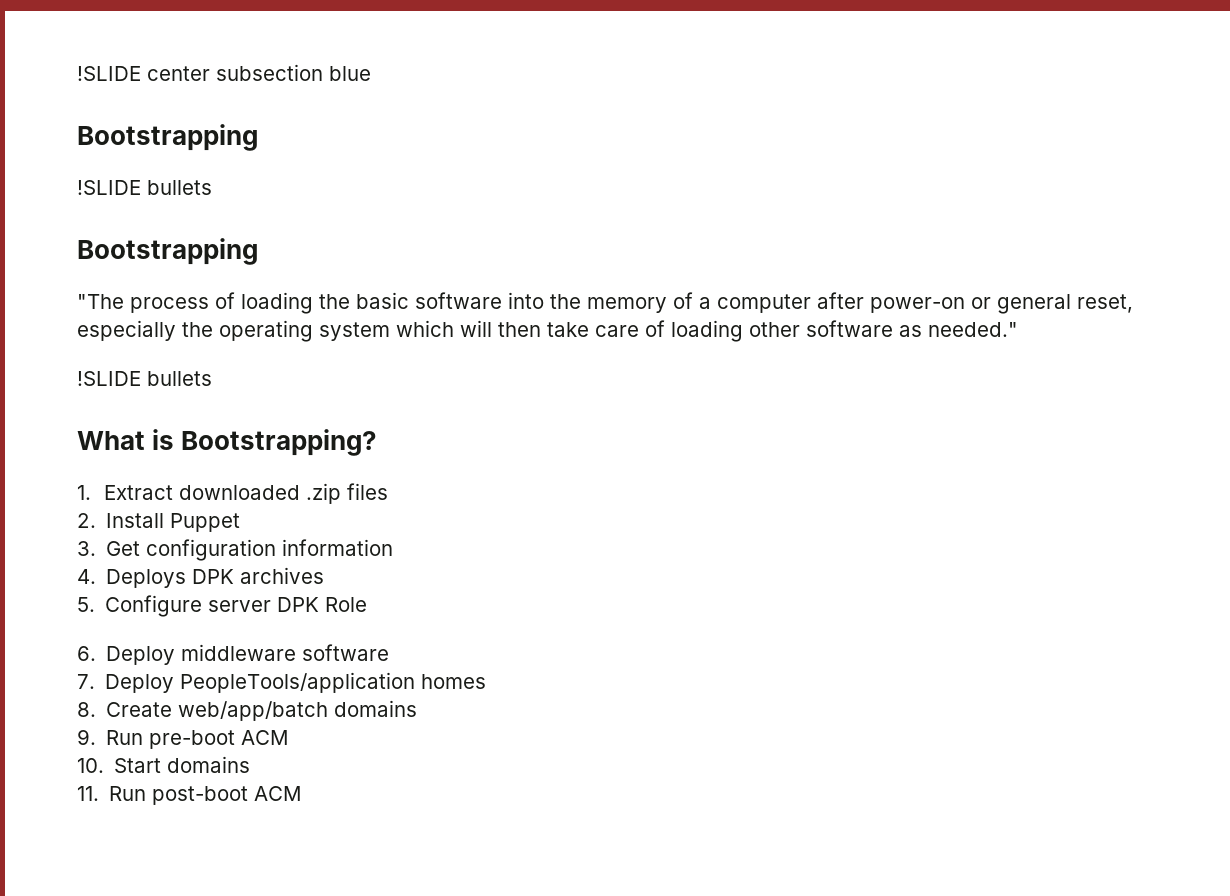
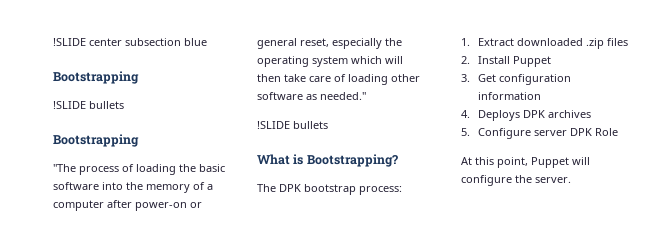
(378, 442) none -> [257,184,402,195] // The DPK bootstrap process:
[77,644,390,665] [77,672,487,693] [77,700,418,721] [77,729,290,749] [77,756,251,773] [77,786,303,805] 6. Deploy middleware software // 7. Deploy PeopleTools/application homes // 8. Create web/app/batch domains // 9. Run pre-boot ACM // 10. Start domains // 11. Run post-boot ACM -> [461,157,590,168] [461,175,571,186] At this point, Puppet will configure the server.

